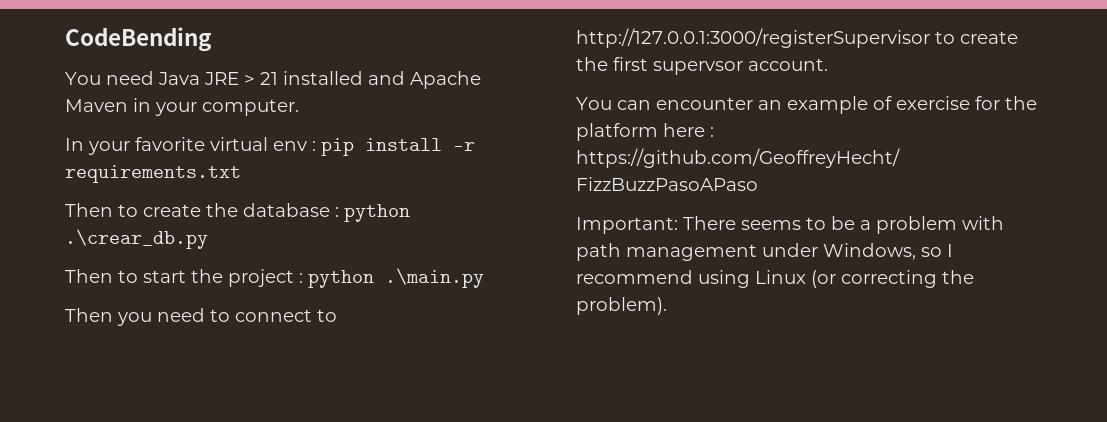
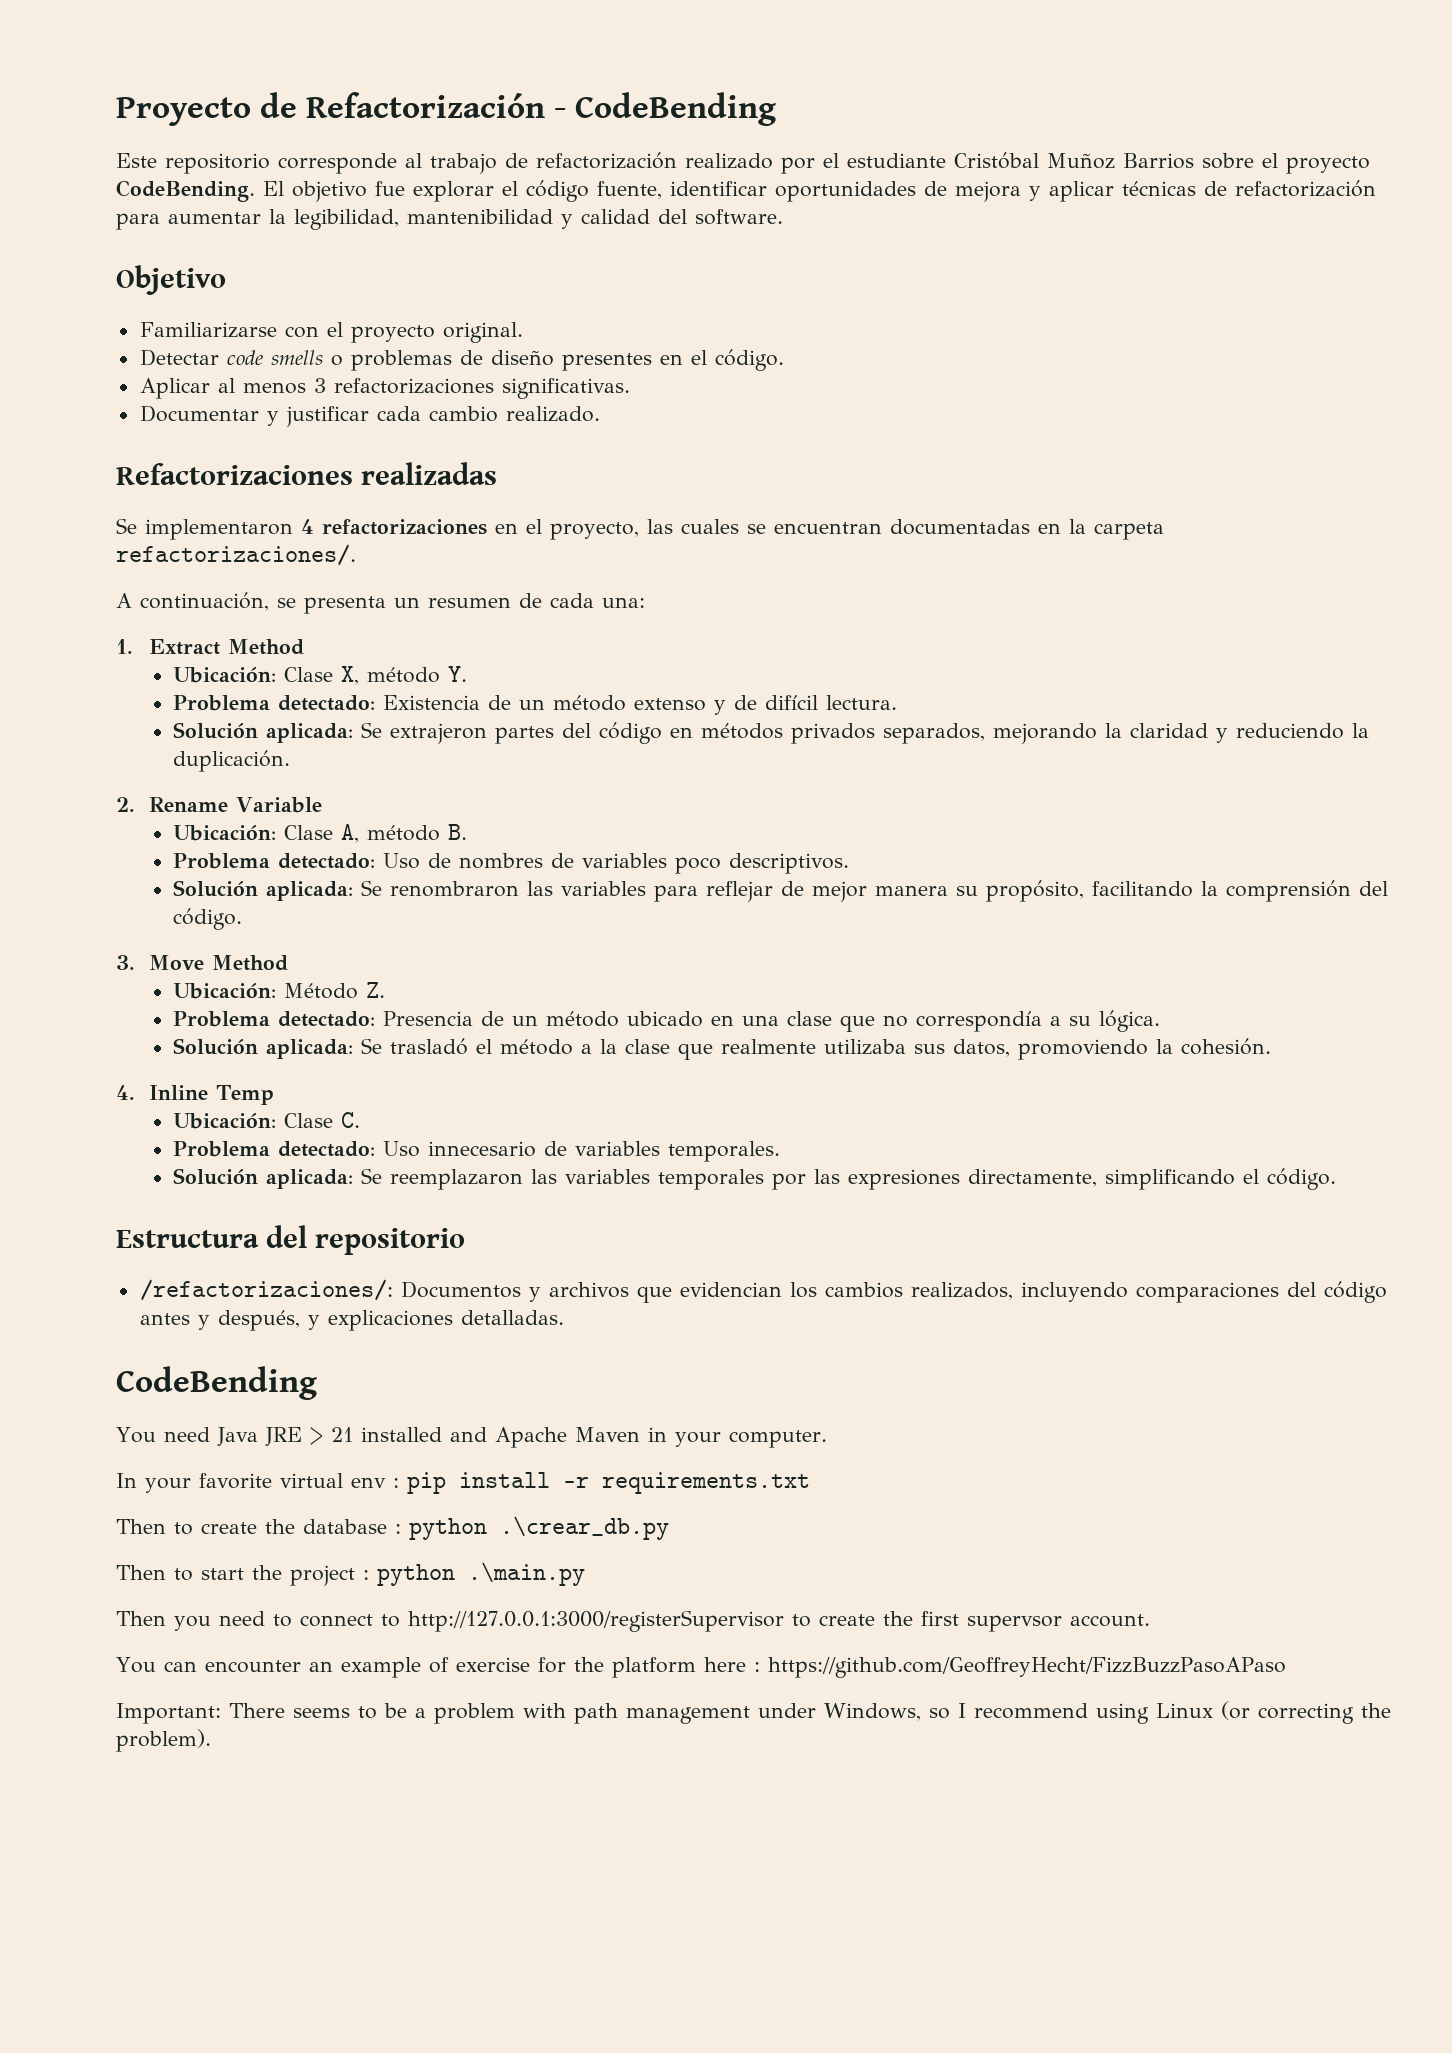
(65, 39) none -> [116,92,777,126] [116,152,1370,174] [116,180,1376,202] [116,209,783,230] [116,265,226,295] [139,322,523,343] [139,349,784,371] [139,378,630,399] [139,405,600,427] [116,462,498,485] [116,518,1164,540] [116,544,356,566] [116,592,645,614] [116,639,305,655] [172,666,467,685] [172,695,897,715] [172,722,1369,744] [172,750,290,772] [116,797,323,813] [172,824,467,843] [172,853,849,874] [172,880,1388,902] [172,908,242,930] [116,955,289,971] [172,982,385,999] [172,1010,1160,1032] [172,1038,1271,1060] [116,1085,275,1105] [172,1112,360,1129] [172,1141,780,1162] [172,1168,1336,1190] [116,1225,466,1255] [139,1279,1387,1303] [139,1310,564,1331] Proyecto de Refactorización - CodeBending // Este repositorio corresponde al trabajo de refactorización realizado por el estudiante Cristóbal Muñoz Barrios sobre el proyecto CodeBending. El objetivo fue explorar el código fuente, identificar oportunidades de mejora y aplicar técnicas de refactorización para aumentar la legibilidad, mantenibilidad y calidad del software. // Objetivo // Familiarizarse con el proyecto original. // Detectar code smells o problemas de diseño presentes en el código. // Aplicar al menos 3 refactorizaciones significativas. // Documentar y justificar cada cambio realizado. // Refactorizaciones realizadas // Se implementaron 4 refactorizaciones en el proyecto, las cuales se encuentran documentadas en la carpeta refactorizaciones/. // A continuación, se presenta un resumen de cada una: // 1. Extract Method // Ubicación: Clase X, método Y. // Problema detectado: Existencia de un método extenso y de difícil lectura. // Solución aplicada: Se extrajeron partes del código en métodos privados separados, mejorando la claridad y reduciendo la duplicación. // 2. Rename Variable // Ubicación: Clase A, método B. // Problema detectado: Uso de nombres de variables poco descriptivos. // Solución aplicada: Se renombraron las variables para reflejar de mejor manera su propósito, facilitando la comprensión del código. // 3. Move Method // Ubicación: Método Z. // Problema detectado: Presencia de un método ubicado en una clase que no correspondía a su lógica. // Solución aplicada: Se trasladó el método a la clase que realmente utilizaba sus datos, promoviendo la cohesión. // 4. Inline Temp // Ubicación: Clase C. // Problema detectado: Uso innecesario de variables temporales. // Solución aplicada: Se reemplazaron las variables temporales por las expresiones directamente, simplificando el código. // Estructura del repositorio // /refactorizaciones/: Documentos y archivos que evidencian los cambios realizados, incluyendo comparaciones del código antes y después, y explicaciones detalladas. //

